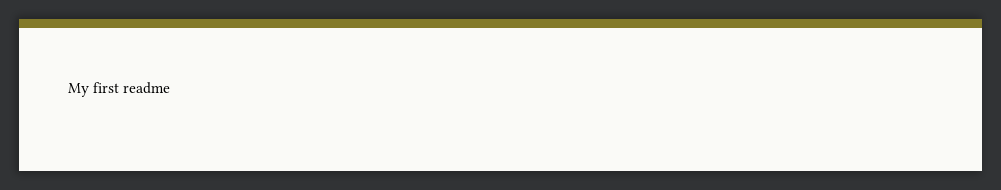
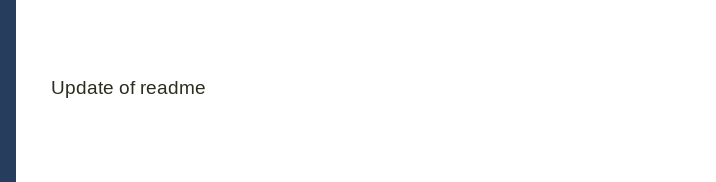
[68,82,120,97] My first -> [51,81,137,98] Update of

